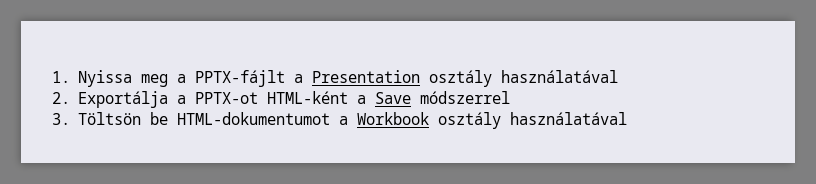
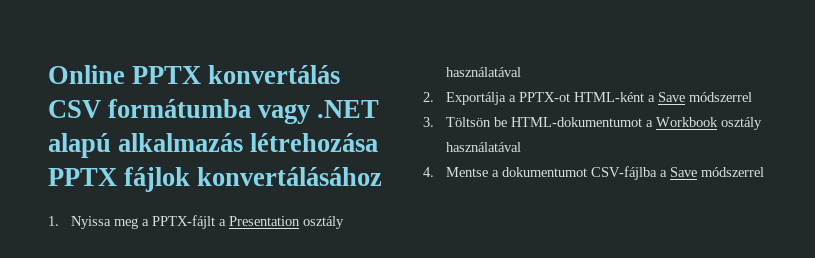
(52, 77) none -> [48,65,341,84] [48,99,380,124] [48,133,379,158] [48,167,383,192] Online PPTX konvertálás CSV formátumba vagy .NET alapú alkalmazás létrehozása PPTX fájlok konvertálásához //
(627, 118) none -> [423,166,764,180] // 4. Mentse a dokumentumot CSV-fájlba a Save módszerrel

